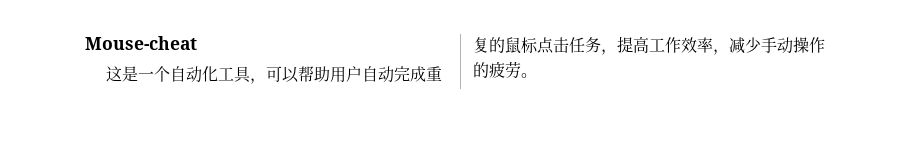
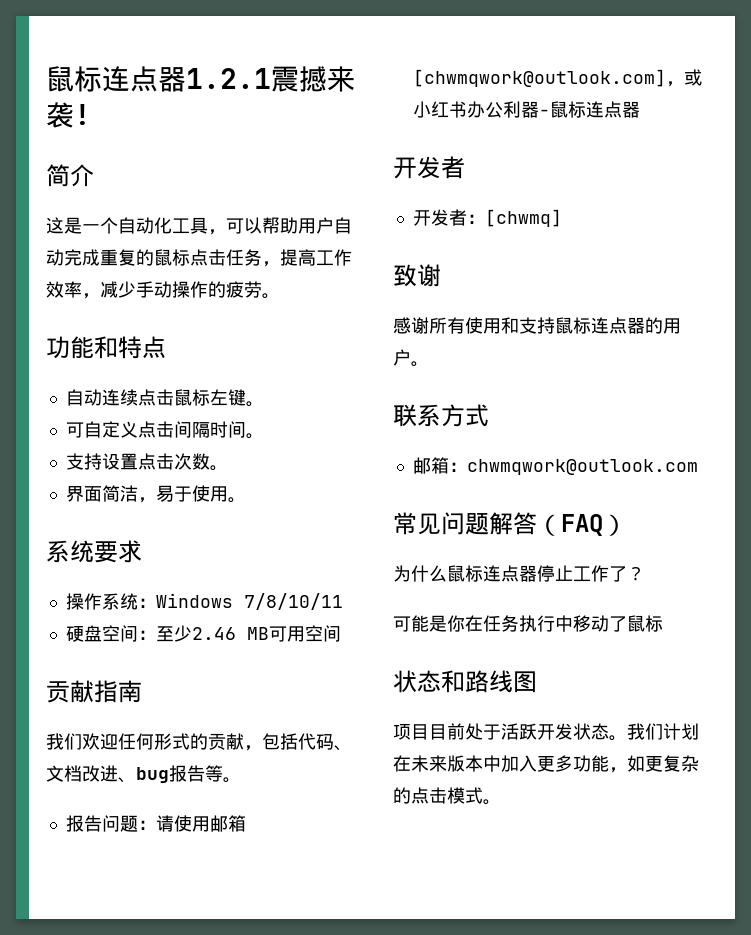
[85,36,197,50] Mouse-cheat -> [46,66,355,92] [46,102,91,128] [46,164,94,187] 鼠标连点器1.2.1震撼来袭! // 简介
(537, 75) none -> [46,336,166,359] [65,389,264,407] [65,421,264,439] [65,453,228,471] [65,485,246,503] [46,540,142,563] [65,593,343,610] [65,625,341,642] [46,680,142,703] [46,733,352,751] [46,765,241,783] [65,815,246,832] [412,69,702,87] [412,101,640,118] [393,156,465,179] [412,209,562,227] [393,264,441,287] [393,317,681,334] [393,349,429,367] [393,404,489,427] [412,457,698,475] [393,512,627,536] [393,565,645,582] [393,615,663,632] [393,670,537,693] [393,723,699,741] [393,755,699,773] [393,787,501,805] // 功能和特点 // 自动连续点击鼠标左键。 // 可自定义点击间隔时间。 // 支持设置点击次数。 // 界面简洁，易于使用。 // 系统要求 // 操作系统：Windows 7/8/10/11 // 硬盘空间：至少2.46 MB可用空间 // 贡献指南 // 我们欢迎任何形式的贡献，包括代码、文档改进、bug报告等。 // 报告问题：请使用邮箱[chwmqwork@outlook.com]，或小红书办公利器-鼠标连点器 // 开发者 // 开发者：[chwmq] // 致谢 // 感谢所有使用和支持鼠标连点器的用户。 // 联系方式 // 邮箱：chwmqwork@outlook.com // 常见问题解答（FAQ） // 为什么鼠标连点器停止工作了？ // 可能是你在任务执行中移动了鼠标 // 状态和路线图 // 项目目前处于活跃开发状态。我们计划在未来版本中加入更多功能，如更复杂的点击模式。

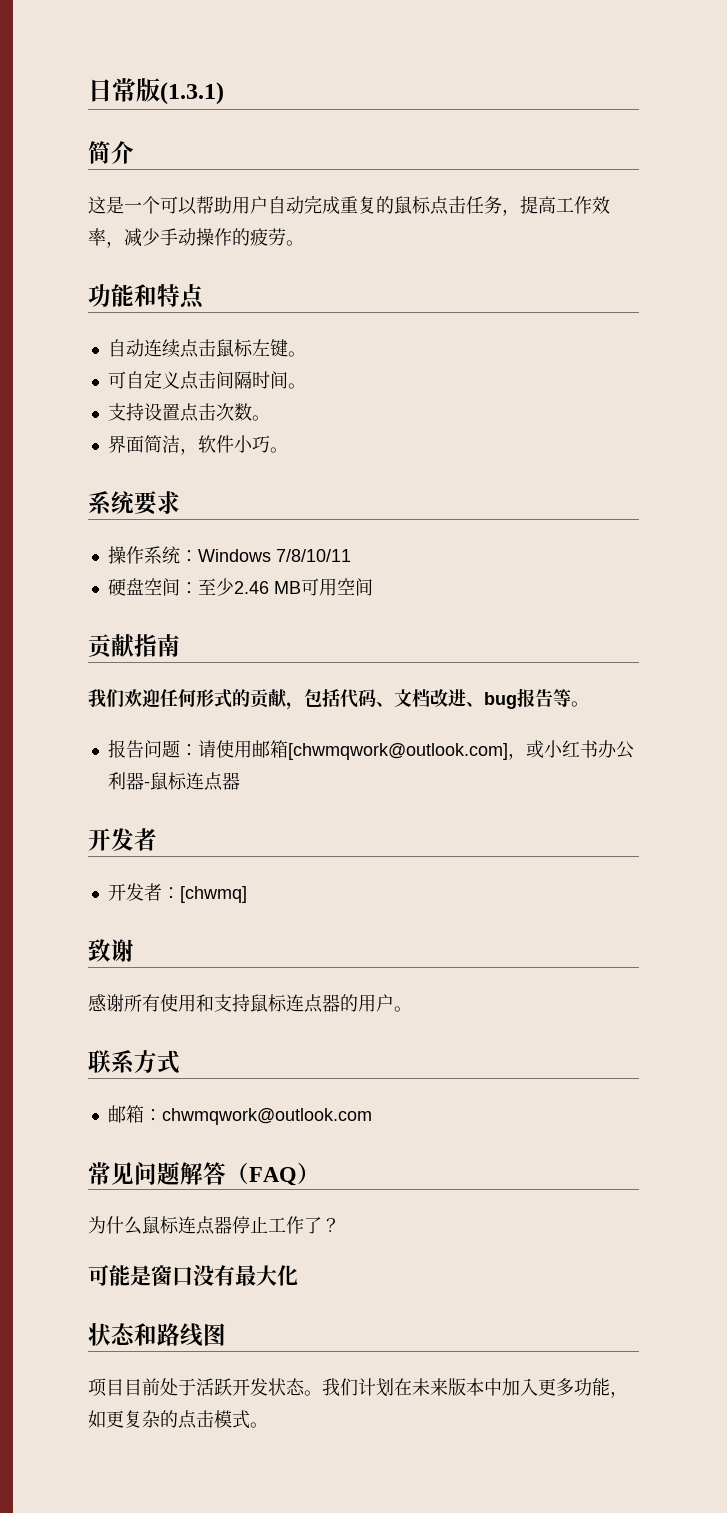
[46,66,355,92] [46,102,91,128] 鼠标连点器1.2.1震撼来袭! -> [88,78,224,105] 日常版(1.3.1)
[118,217,226,235] 自动化工具， -> (160, 205) none
[155,485,228,502] 易于使用 -> [197,435,270,453] 软件小巧
[447,615,663,632] 你在任务执行中移动了鼠标 -> [151,1265,298,1286] 窗口没有最大化

